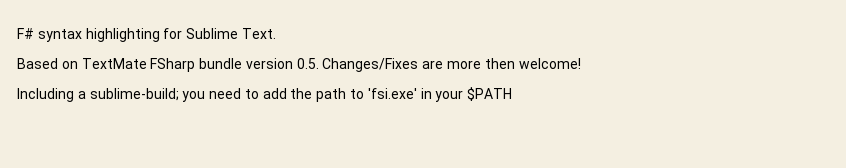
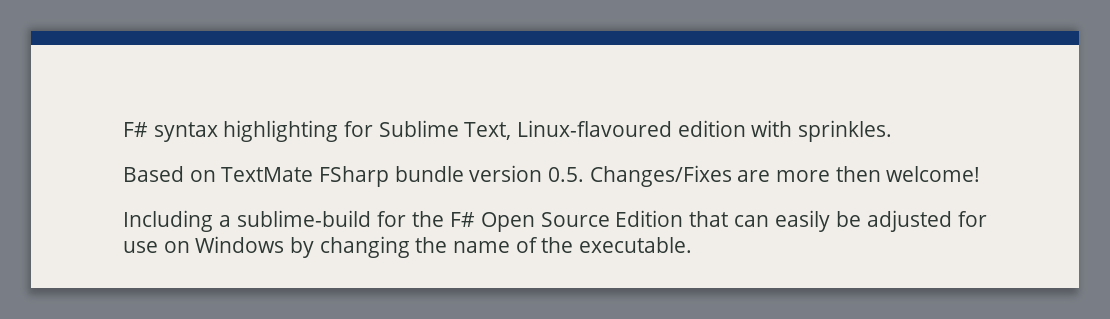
[241,28,276,39] Text. -> [464,120,893,142] Text, Linux-flavoured edition with sprinkles.
[89,87,513,102] sublime-build; you need to add the path to 'fsi.exe' in your $PATH -> [236,210,988,232] [123,236,693,258] sublime-build for the F# Open Source Edition that can easily be adjusted for use on Windows by changing the name of the executable.

